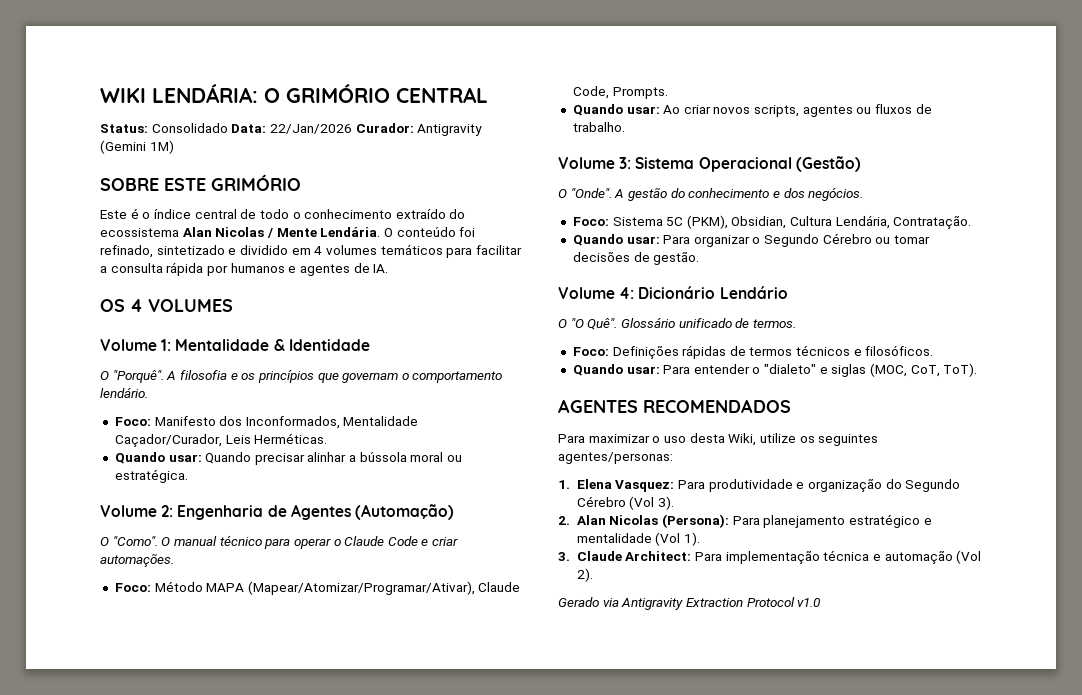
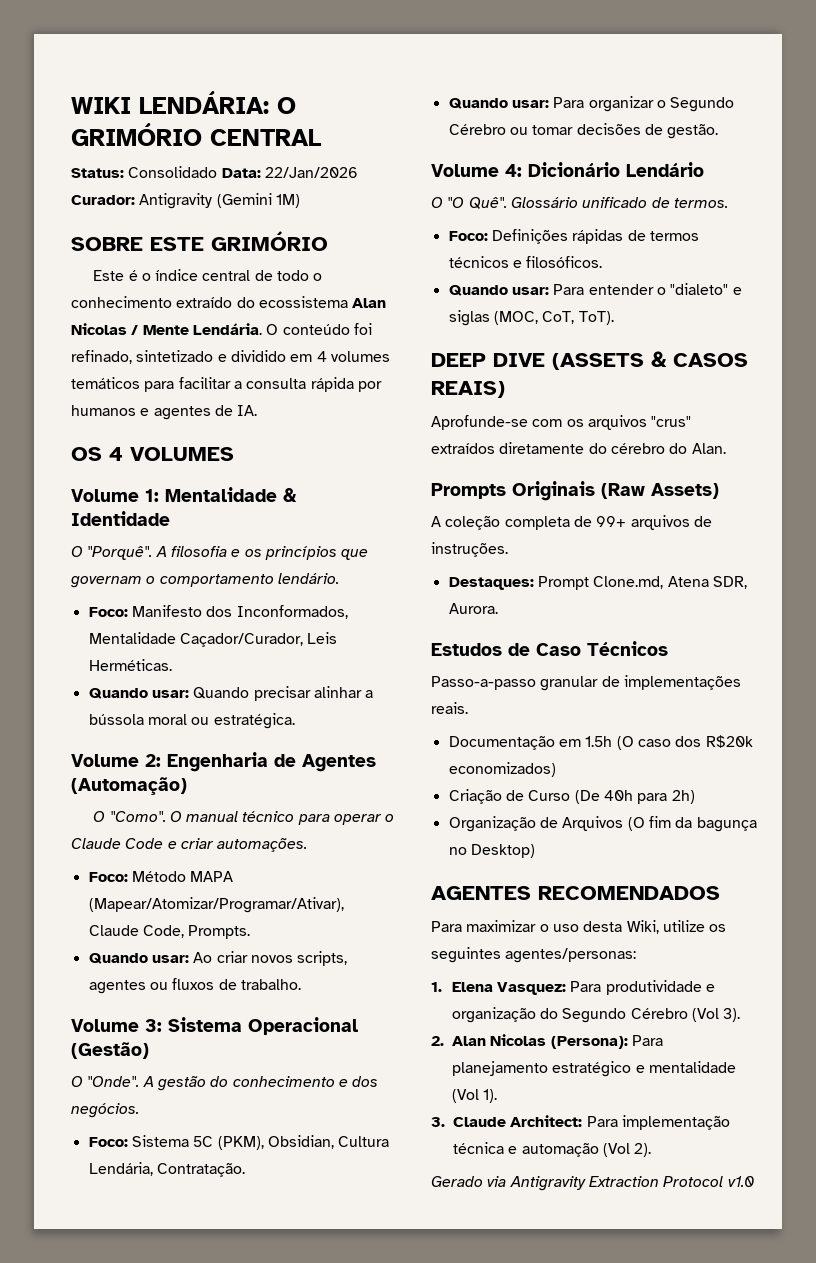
(978, 370) none -> [431,351,748,370] [431,381,505,398] [431,415,692,430] [431,442,726,454] [431,481,719,501] [431,515,712,530] [431,542,508,557] [448,576,747,590] [448,603,498,614] [431,641,668,656] [431,675,741,691] [431,702,468,714] [448,735,753,750] [448,762,556,777] [448,789,695,804] [448,816,757,832] [448,844,535,858] // DEEP DIVE (ASSETS & CASOS REAIS) // Aprofunde-se com os arquivos "crus" extraídos diretamente do cérebro do Alan. // Prompts Originais (Raw Assets) // A coleção completa de 99+ arquivos de instruções. // Destaques: Prompt Clone.md, Atena SDR, Aurora. // Estudos de Caso Técnicos // Passo-a-passo granular de implementações reais. // Documentação em 1.5h (O caso dos R$20k economizados) // Criação de Curso (De 40h para 2h) // Organização de Arquivos (O fim da bagunça no Desktop)

